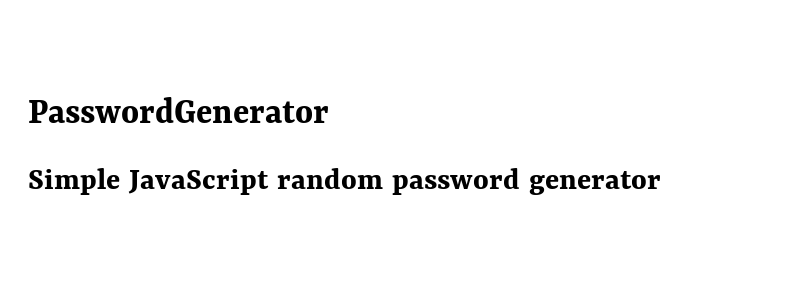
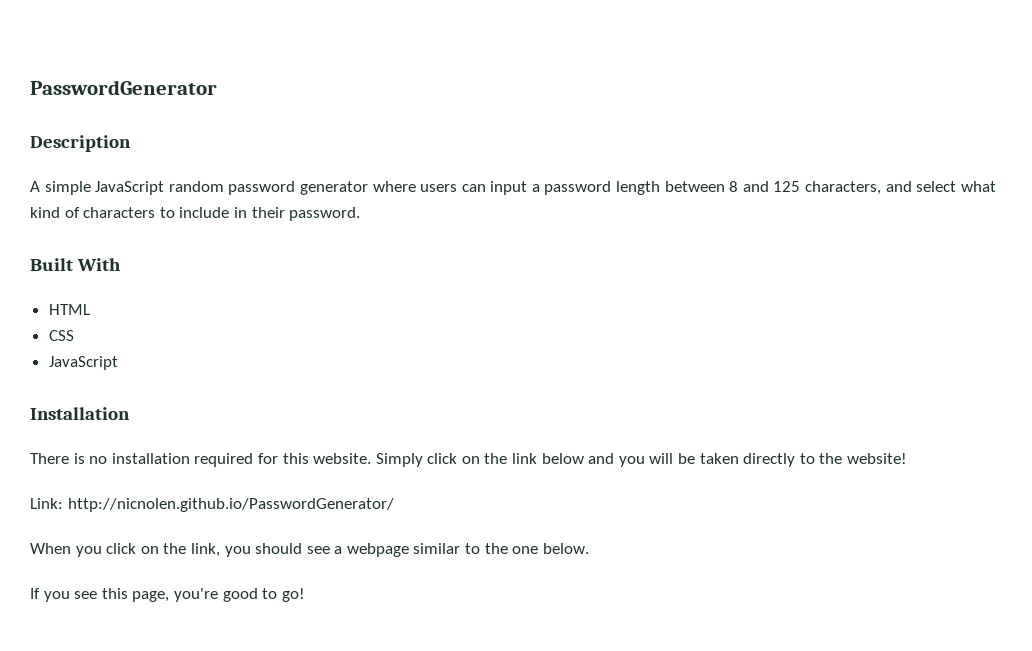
[28,168,120,195] Simple -> [30,135,131,152] [30,181,91,195] Description // A simple
(661, 183) none -> [372,181,996,195] [30,207,361,221] [30,258,122,271] [48,304,90,315] [48,330,74,341] [48,356,118,370] [30,407,130,420] [30,453,907,467] [30,498,394,512] [30,543,589,557] [30,588,305,602] where users can input a password length between 8 and 125 characters, and select what kind of characters to include in their password. // Built With // HTML // CSS // JavaScript // Installation // There is no installation required for this website. Simply click on the link below and you will be taken directly to the website! // Link: http://nicnolen.github.io/PasswordGenerator/ // When you click on the link, you should see a webpage similar to the one below. // If you see this page, you're good to go!

